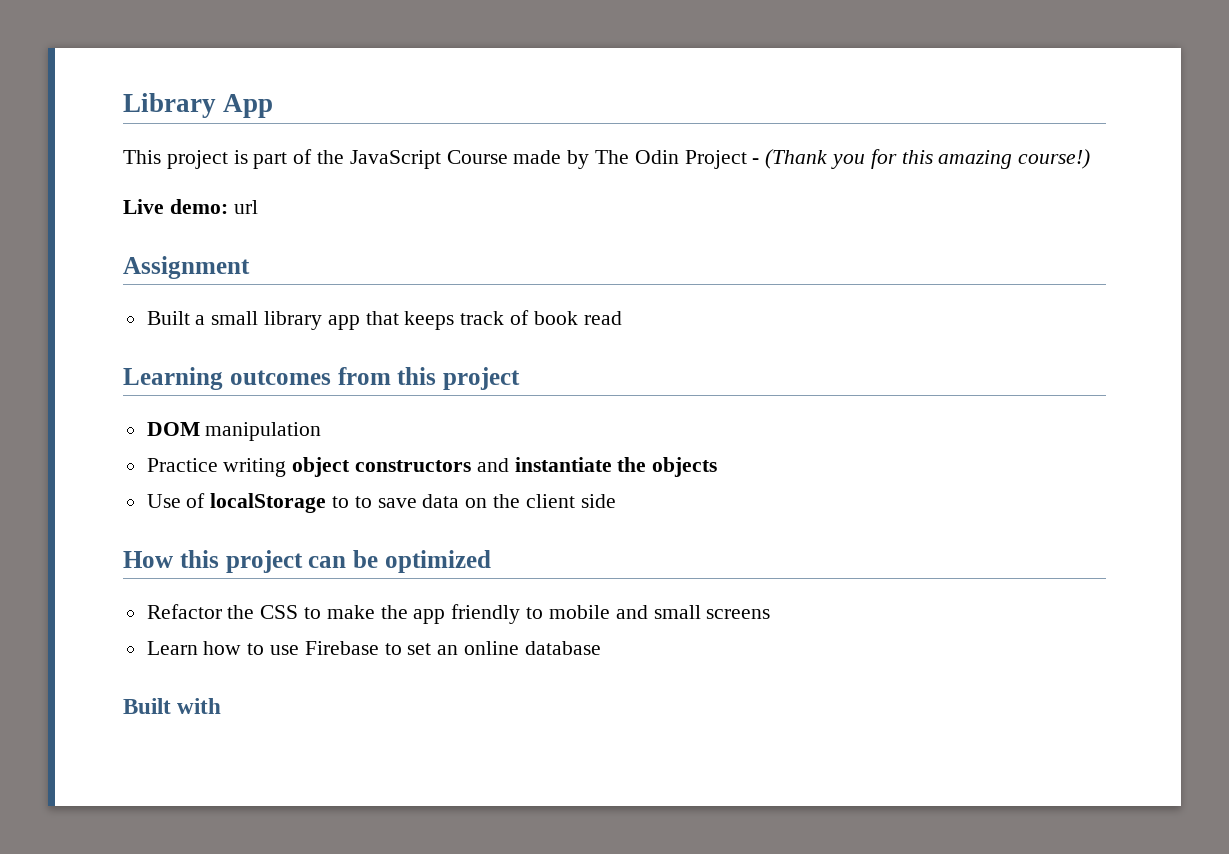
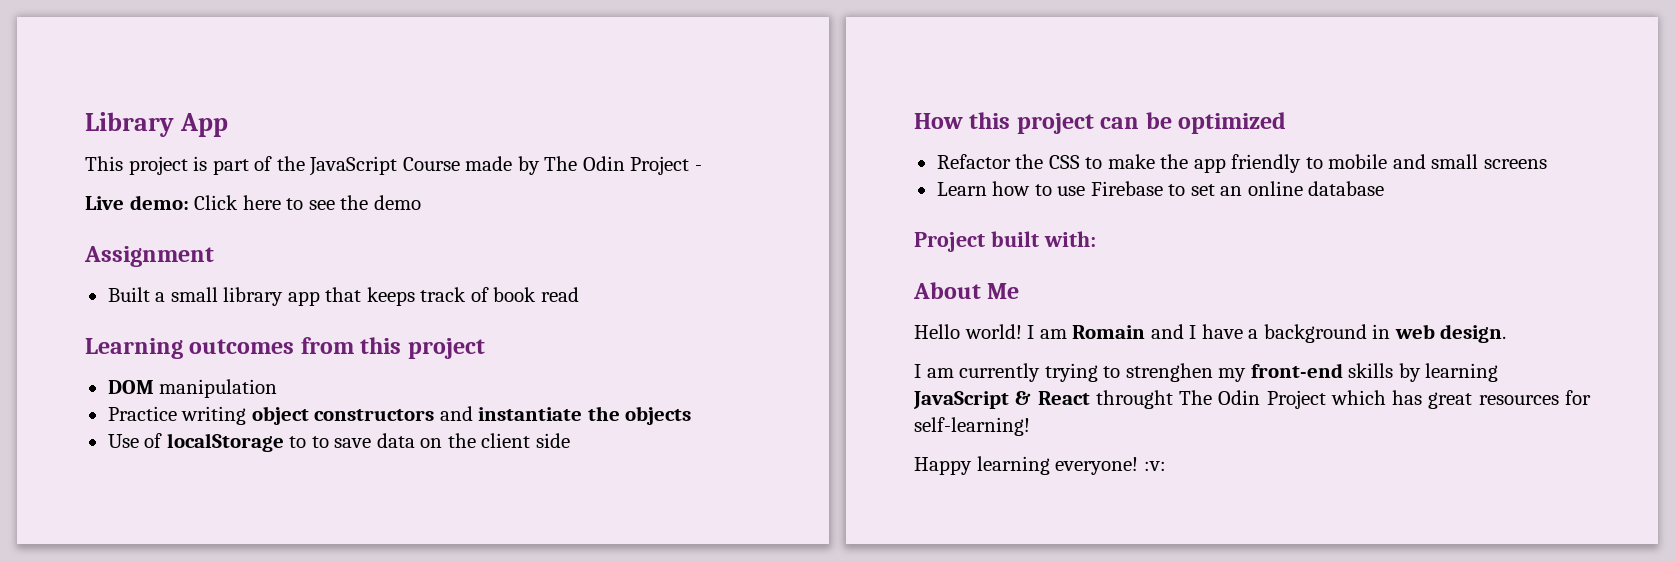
[765,149,1091,169] [123,199,258,214] (Thank you for this amazing course!) // Live demo: url -> [85,195,421,210] // Live demo: Click here to see the demo
[123,698,222,714] Built with -> [914,231,1096,252] [913,282,1020,299] [914,324,1507,343] [914,363,1499,382] [913,390,1591,409] [914,417,1030,436] [914,456,1166,475] Project built with: // About Me // Hello world! I am Romain and I have a background in web design. // I am currently trying to strenghen my front-end skills by learning JavaScript & React throught The Odin Project which has great resources for self-learning! // Happy learning everyone! :v:

